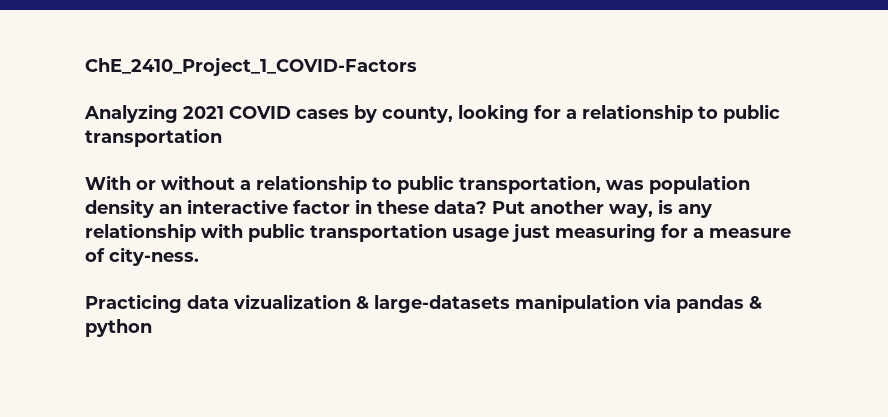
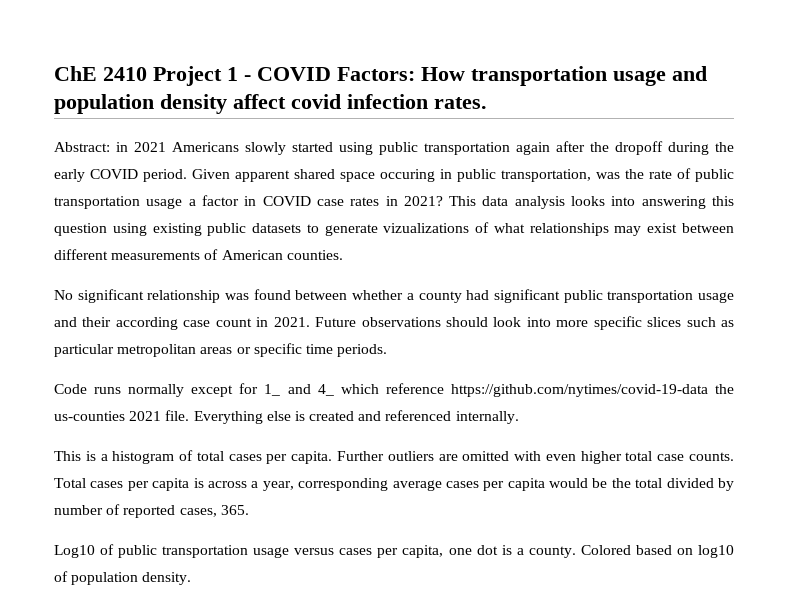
[85,57,417,76] [84,104,780,123] [85,128,222,147] [85,175,750,194] [85,199,712,218] [85,223,791,242] [85,247,199,266] [85,294,762,313] [85,319,152,337] ChE_2410_Project_1_COVID-Factors // Analyzing 2021 COVID cases by county, looking for a relationship to public transportation // With or without a relationship to public transportation, was population density an interactive factor in these data? Put another way, is any relationship with public transportation usage just measuring for a measure of city-ness. // Practicing data vizualization & large-datasets manipulation via pandas & python -> [54,66,707,86] [54,94,487,114] [54,141,734,155] [54,168,734,182] [54,195,734,209] [54,222,734,236] [54,249,343,260] [54,289,734,303] [54,316,734,330] [54,343,388,357] [54,383,734,397] [54,410,519,424] [54,450,735,464] [54,478,735,491] [54,504,249,518] [54,544,734,558] [54,571,192,585] ChE 2410 Project 1 - COVID Factors: How transportation usage and population density affect covid infection rates. // Abstract: in 2021 Americans slowly started using public transportation again after the dropoff during the early COVID period. Given apparent shared space occuring in public transportation, was the rate of public transportation usage a factor in COVID case rates in 2021? This data analysis looks into answering this question using existing public datasets to generate vizualizations of what relationships may exist between different measurements of American counties. // No significant relationship was found between whether a county had significant public transportation usage and their according case count in 2021. Future observations should look into more specific slices such as particular metropolitan areas or specific time periods. // Code runs normally except for 1_ and 4_ which reference https://github.com/nytimes/covid-19-data the us-counties 2021 file. Everything else is created and referenced internally. // This is a histogram of total cases per capita. Further outliers are omitted with even higher total case counts. Total cases per capita is across a year, corresponding average cases per capita would be the total divided by number of reported cases, 365. // Log10 of public transportation usage versus cases per capita, one dot is a county. Colored based on log10 of population density.

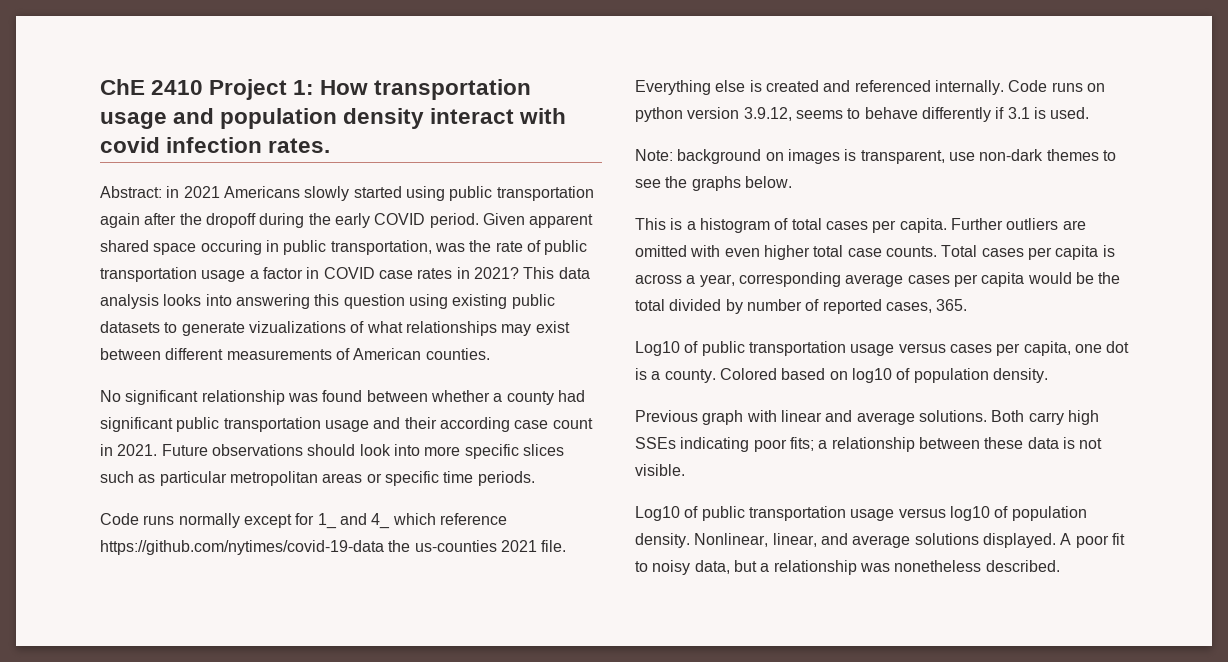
[227,67,415,81] 1 - COVID Factors: -> [293,80,315,95] 1:
[233,94,286,109] affect -> [430,108,567,124] interact with
(519, 417) none -> [1008,80,1105,92] [635,107,1090,122] [635,149,1116,164] [635,176,792,191] Code runs on python version 3.9.12, seems to behave differently if 3.1 is used. // Note: background on images is transparent, use non-dark themes to see the graphs below.
(192, 578) none -> [635,410,1099,425] [635,437,1103,452] [635,464,685,476] [635,506,1087,521] [635,533,1125,548] [635,560,1060,575] // Previous graph with linear and average solutions. Both carry high SSEs indicating poor fits; a relationship between these data is not visible. // Log10 of public transportation usage versus log10 of population density. Nonlinear, linear, and average solutions displayed. A poor fit to noisy data, but a relationship was nonetheless described.

